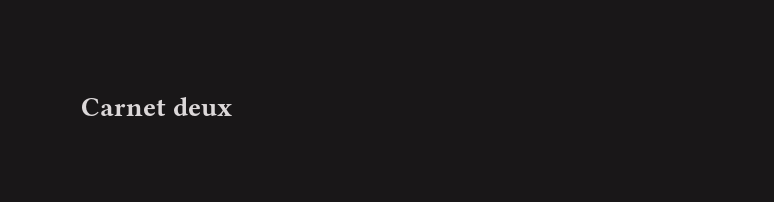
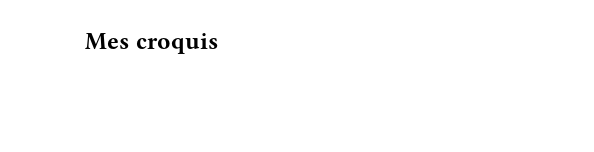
[81,97,233,116] Carnet deux -> [85,33,218,54] Mes croquis

